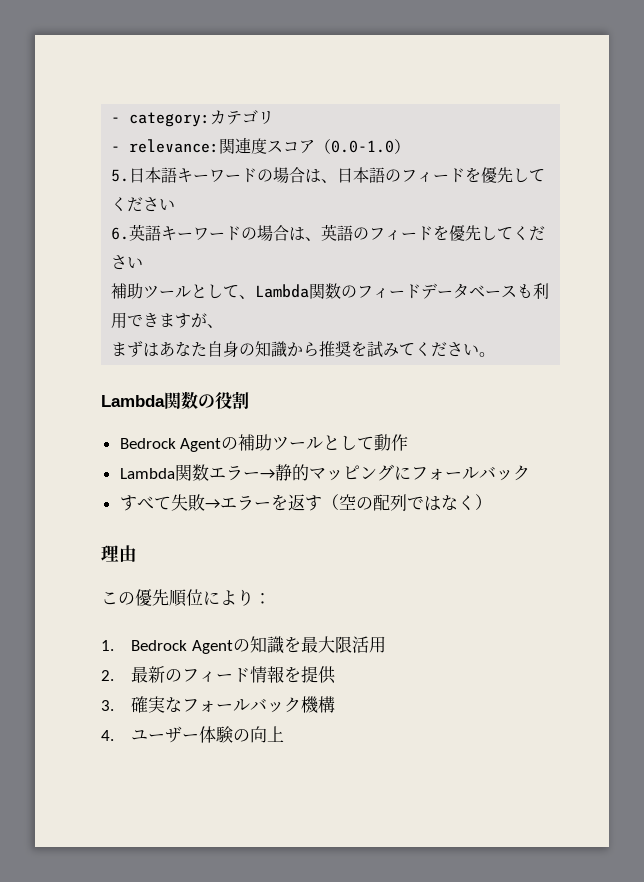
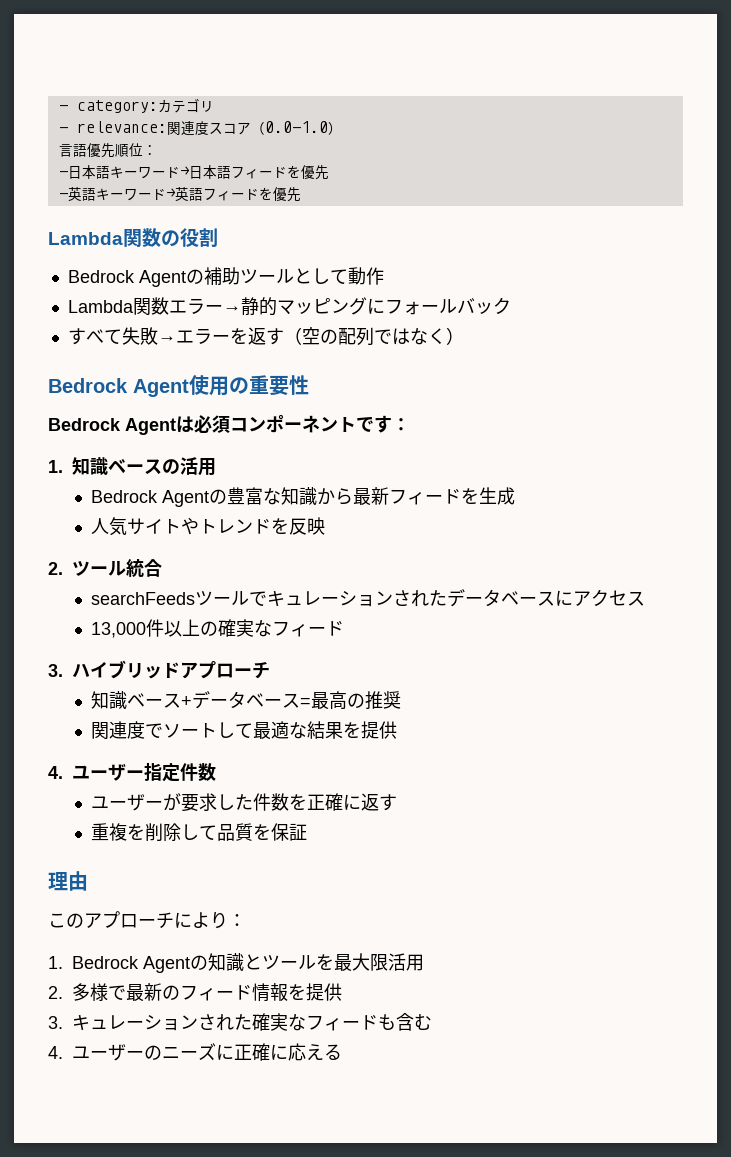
[111,167,546,183] [111,197,176,212] [111,224,546,241] [111,255,144,270] [111,283,550,300] [111,312,224,329] [111,341,496,358] 5.日本語キーワードの場合は、日本語のフィードを優先してください // 6.英語キーワードの場合は、英語のフィードを優先してください // 補助ツールとして、Lambda関数のフィードデータベースも利用できますが、 // まずはあなた自身の知識から推奨を試みてください。 -> [58,143,157,158] [58,165,329,180] [58,186,301,202] 言語優先順位： // -日本語キーワード→日本語フィードを優先 // -英語キーワード→英語フィードを優先
(492, 502) none -> [48,375,309,397] [48,414,410,435] [48,457,216,476] [91,487,516,507] [91,517,326,536] [48,559,162,578] [91,589,646,607] [91,619,345,638] [48,660,270,679] [91,691,402,710] [91,721,398,739] [48,762,216,782] [91,793,398,812] [91,823,308,841] // Bedrock Agent使用の重要性 // Bedrock Agentは必須コンポーネントです： // 1.知識ベースの活用 // Bedrock Agentの豊富な知識から最新フィードを生成 // 人気サイトやトレンドを反映 // 2.ツール統合 // searchFeedsツールでキュレーションされたデータベースにアクセス // 13,000件以上の確実なフィード // 3.ハイブリッドアプローチ // 知識ベース+データベース=最高の推奨 // 関連度でソートして最適な結果を提供 // 4.ユーザー指定件数 // ユーザーが要求した件数を正確に返す // 重複を削除して品質を保証
[135,589,203,607] 優先順位 -> [84,911,174,928] アプローチ
(285, 645) none -> [244,954,316,970] とツール
(114, 675) none -> [72,983,126,1001] 多様で
[131,696,336,713] [101,726,285,743] 確実なフォールバック機構 // 4.ユーザー体験の向上 -> [72,1013,432,1031] [48,1043,342,1061] キュレーションされた確実なフィードも含む // 4.ユーザーのニーズに正確に応える

